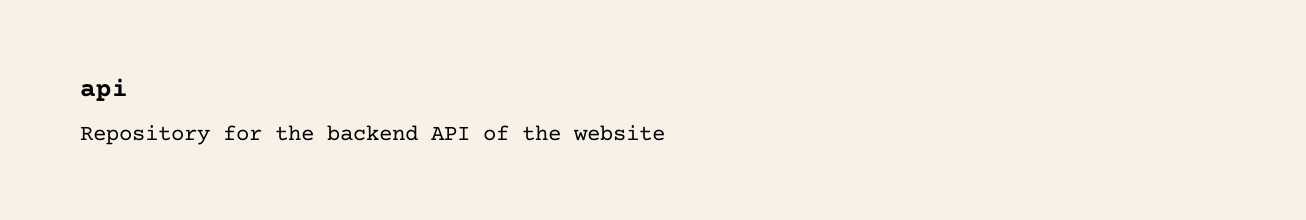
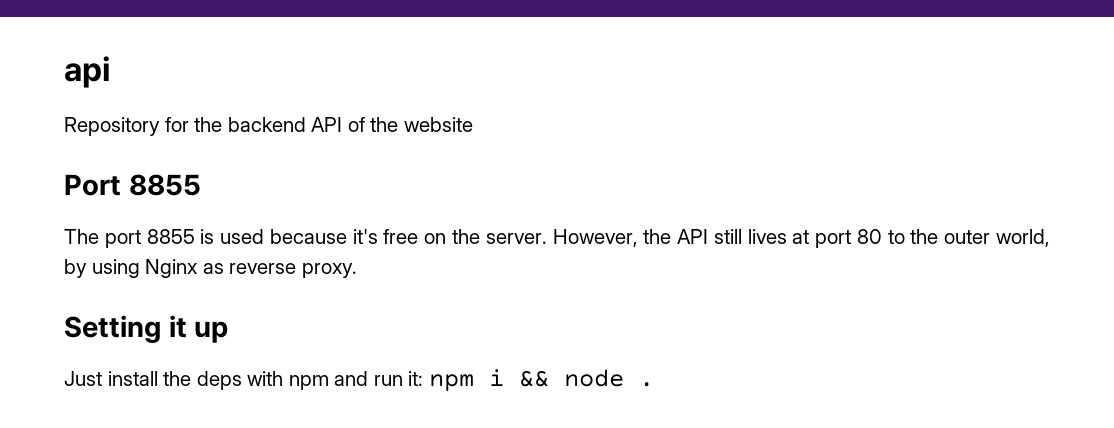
(665, 133) none -> [64,174,201,196] [64,229,1050,248] [64,259,357,278] [64,315,229,343] [64,369,654,391] // Port 8855 // The port 8855 is used because it's free on the server. However, the API still lives at port 80 to the outer world, by using Nginx as reverse proxy. // Setting it up // Just install the deps with npm and run it: npm i && node .

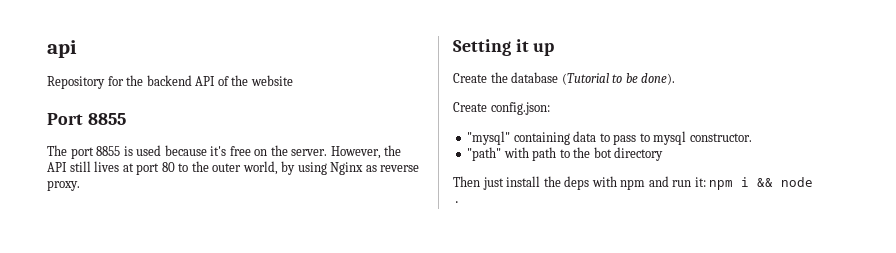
[64,371,102,386] Just -> [453,72,676,85] [453,102,550,115] [467,131,752,145] [467,147,664,161] [453,176,504,190] Create the database (Tutorial to be done). // Create config.json: // "mysql" containing data to pass to mysql constructor. // "path" with path to the bot directory // Then just

